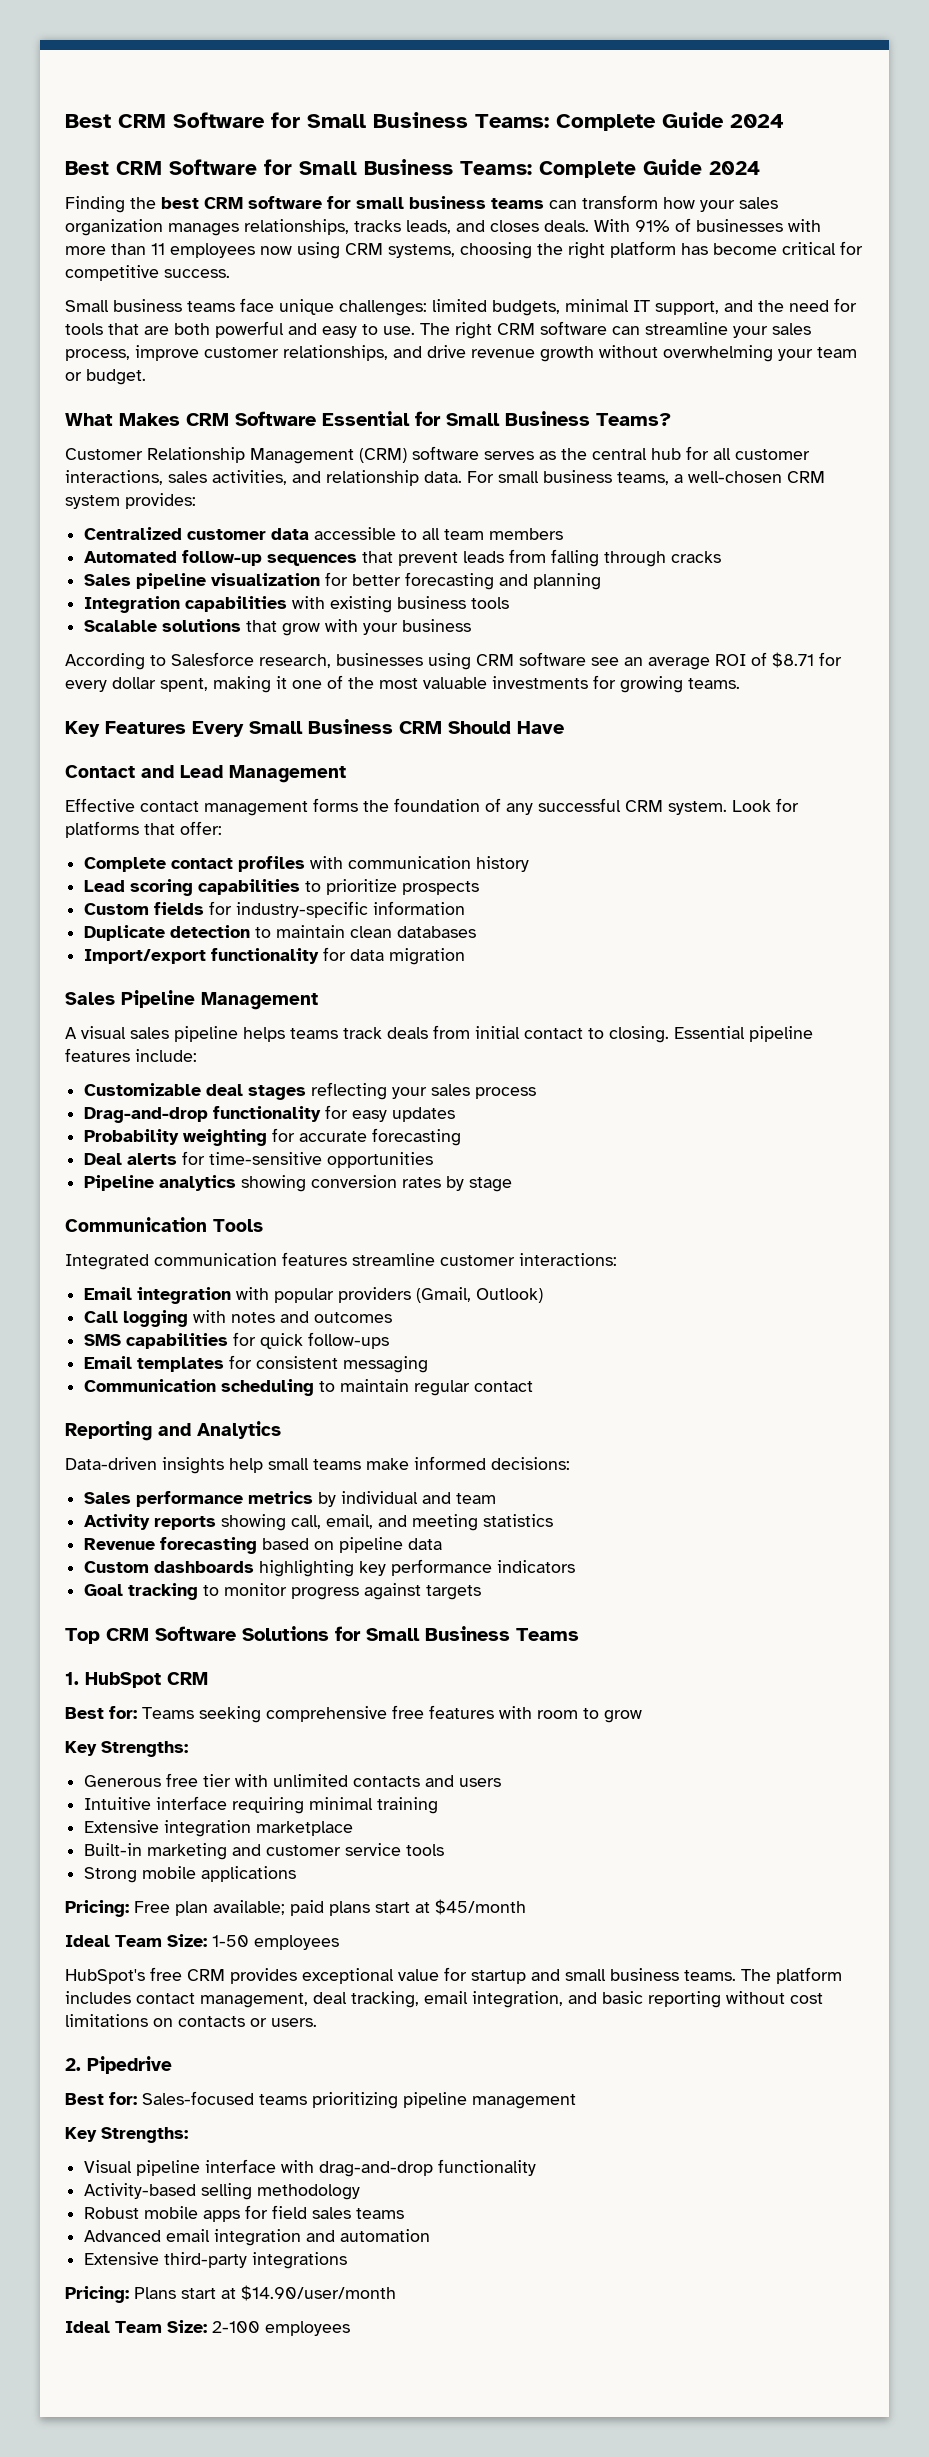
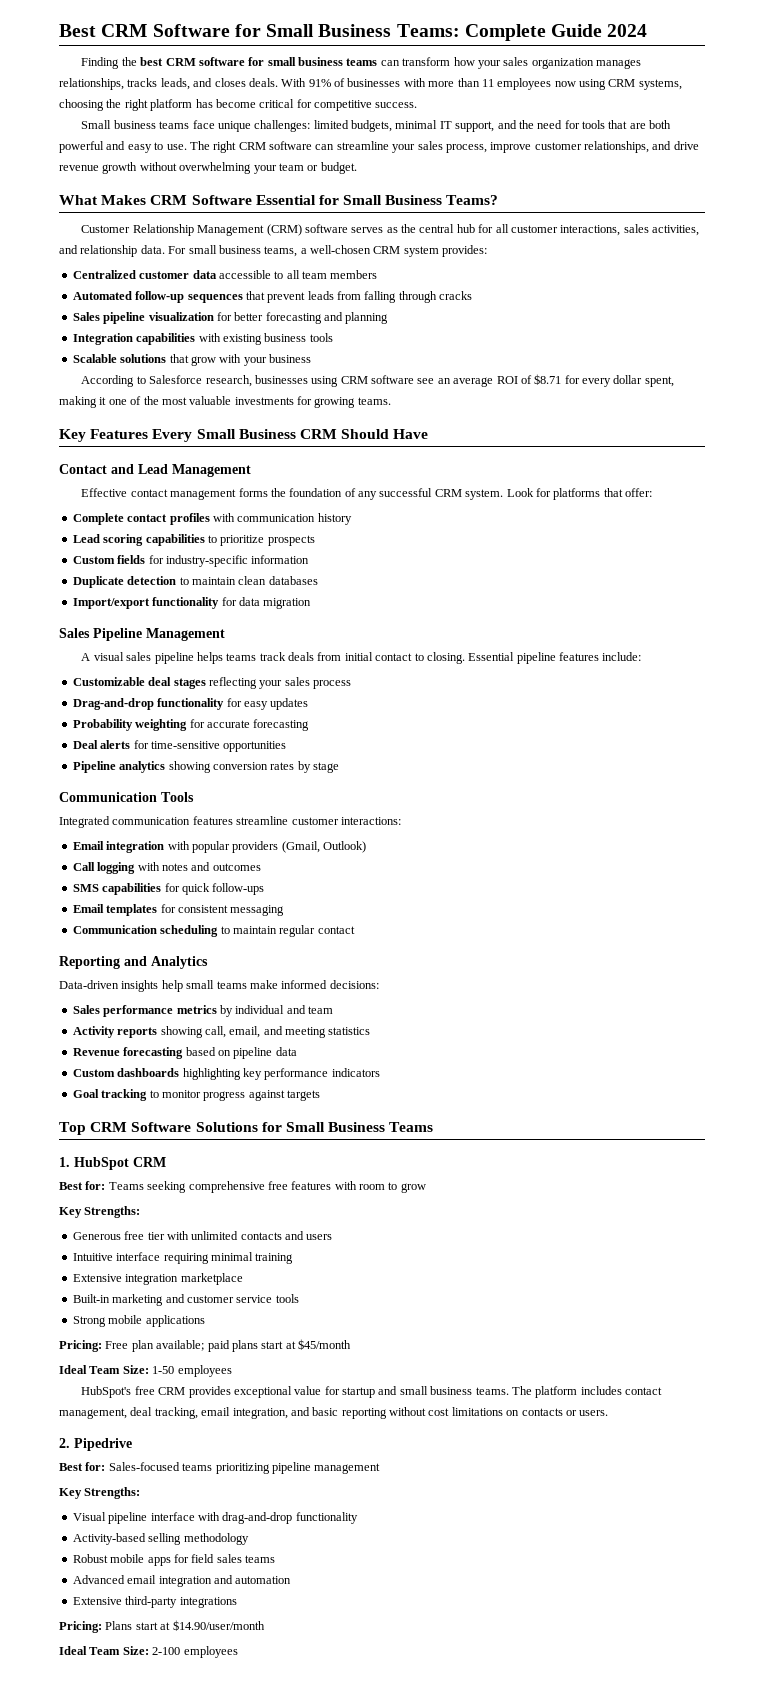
[65,159,760,178] // Best CRM Software for Small Business Teams: Complete Guide 2024 -> (648, 30) none

